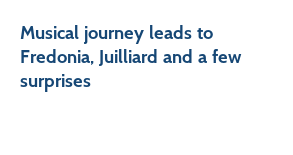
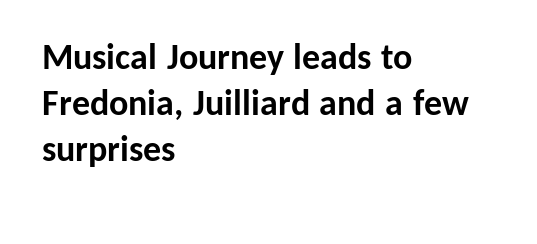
[82,26,144,44] journey -> [166,45,284,75] Journey

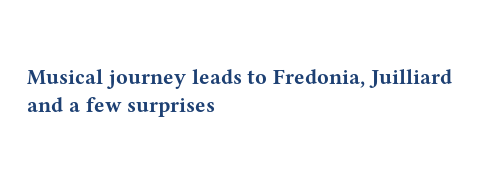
[166,45,284,75] Journey -> [106,70,186,89] journey

